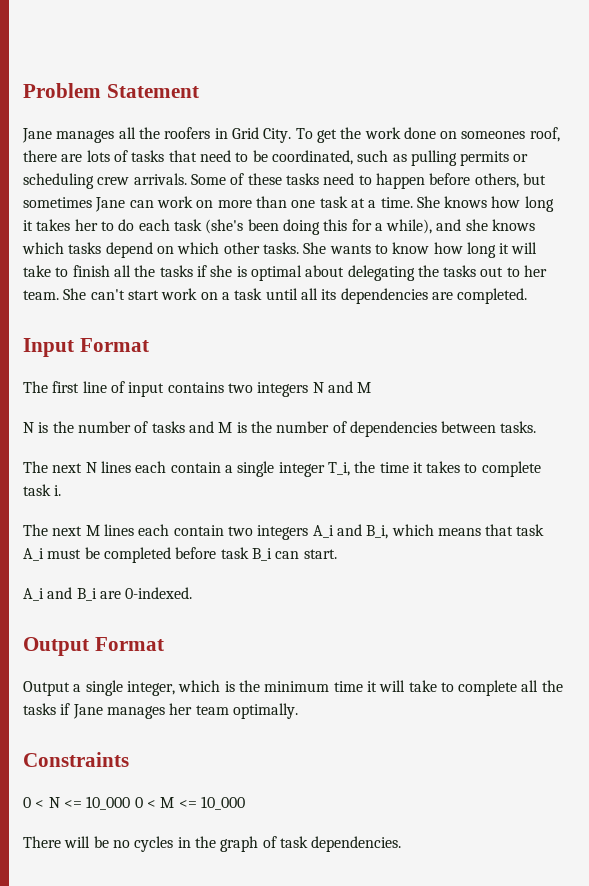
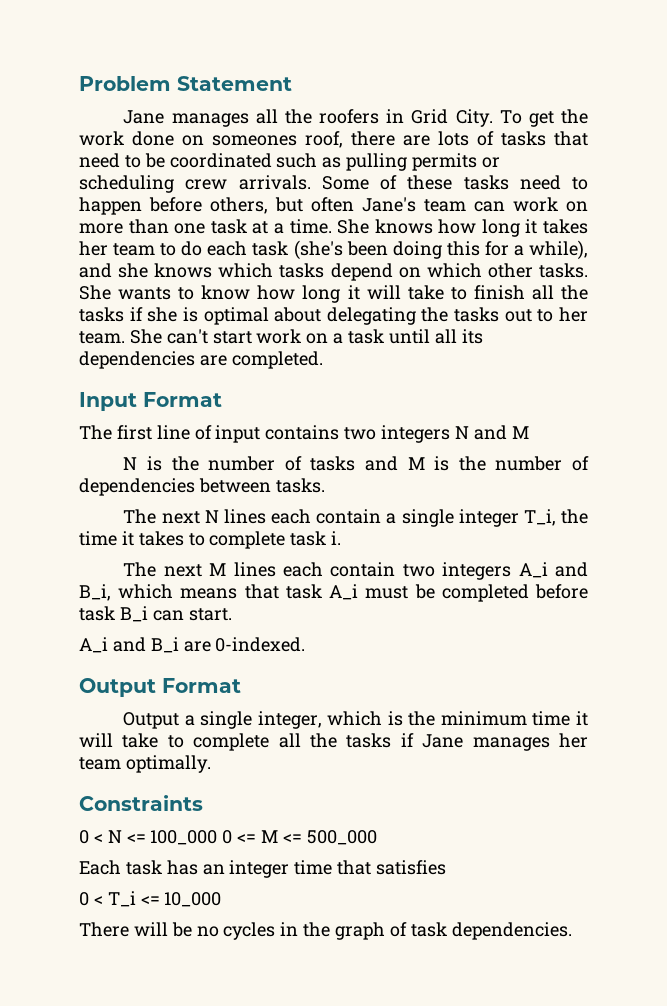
[271,150,353,165] coordinated, -> [169,153,272,168] coordinated
[23,197,126,212] sometimes Jane -> [311,197,466,212] often Jane's team
(98, 225) none -> [113,243,156,256] team
[86,796,175,810] 10_000 0 < M -> [150,830,377,845] [79,860,447,878] [79,891,136,907] 100_000 0 <= M <= 500_000 // Each task has an integer time that satisfies // 0 < T_i

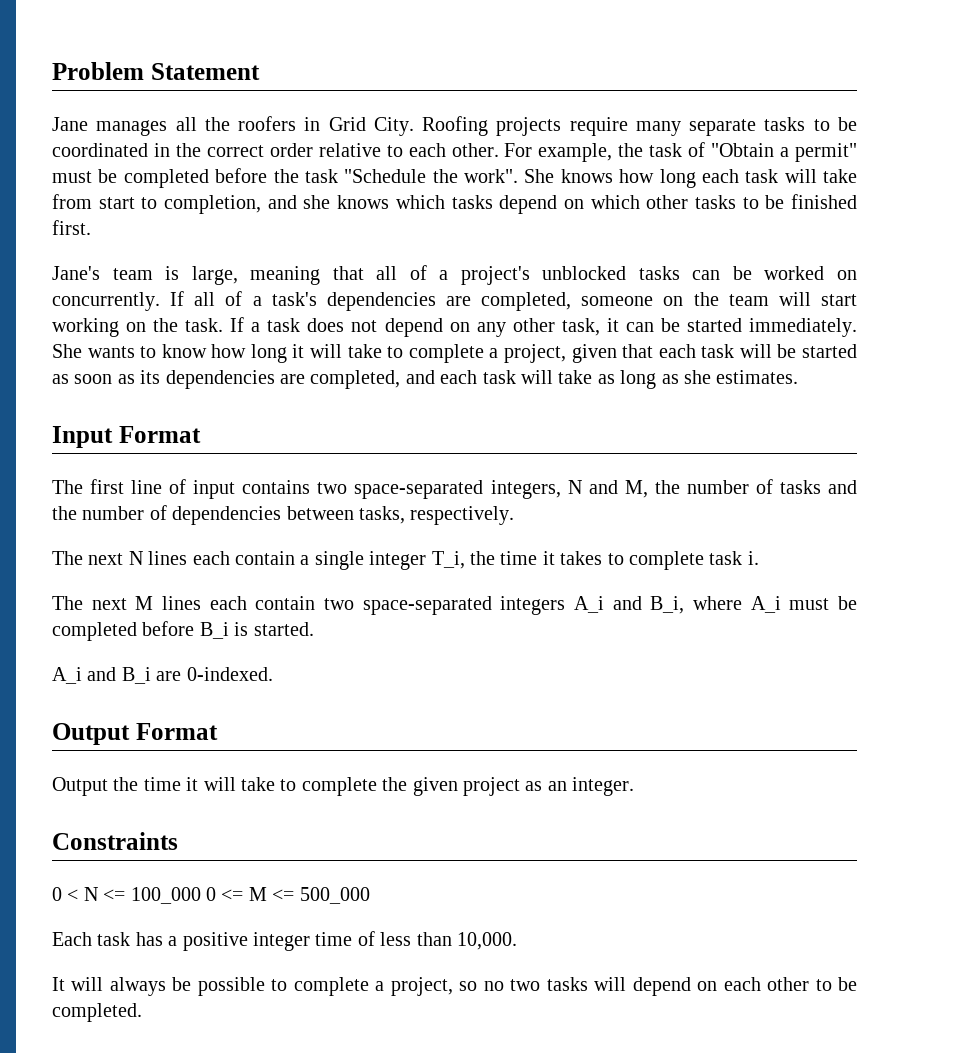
[499,109,588,127] [79,131,588,148] [79,153,500,171] [79,175,588,193] [79,197,588,215] [79,219,588,237] [79,240,588,260] To get the work done on someones roof, there are lots of tasks that need to be coordinated such as pulling permits or scheduling crew arrivals. Some of these tasks need to happen before others, but often Jane's team can work on more than one task at a time. She knows how long it takes her team to do each task (she's been doing this for a while), -> [422,116,857,136] [52,142,857,162] [52,168,857,188] [52,194,262,214] Roofing projects require many separate tasks to be coordinated in the correct order relative to each other. For example, the task of "Obtain a permit" must be completed before the task "Schedule the work". She knows how long each task will take from start to completion,
[538,263,588,278] tasks. -> [694,194,857,209] [52,220,91,235] [52,265,857,285] [52,291,857,311] [52,317,857,337] tasks to be finished first. // Jane's team is large, meaning that all of a project's unblocked tasks can be worked on concurrently. If all of a task's dependencies are completed, someone on the team will start working on the task. If a task does not depend on any other task, it can be started immediately.
[473,285,588,300] [79,307,588,325] [79,329,483,344] [79,351,323,369] finish all the tasks if she is optimal about delegating the tasks out to her team. She can't start work on a task until all its dependencies are completed. -> [408,344,857,363] [52,370,799,389] complete a project, given that each task will be started as soon as its dependencies are completed, and each task will take as long as she estimates.
[381,425,529,443] [123,456,162,471] integers N and M // N is -> [354,480,648,499] space-separated integers, N and M,
[407,456,450,471] M is -> (857, 487) none
[275,478,325,493] tasks. -> [359,506,515,525] tasks, respectively.
(435, 570) none -> [362,596,492,615] space-separated
[118,584,322,599] which means that task -> [692,596,742,610] where
[79,606,232,622] task B_i can start. -> [199,622,314,639] B_i is started.
[184,711,527,729] a single integer, which is the minimum -> [113,777,139,791] the
[278,733,588,751] [79,755,211,773] all the tasks if Jane manages her team optimally. -> [382,777,635,796] the given project as an integer.
[202,860,447,878] [79,891,222,907] [79,922,572,940] an integer time that satisfies // 0 < T_i <= 10_000 // There will be no cycles in the graph of task dependencies. -> [168,931,517,951] [52,977,858,996] [52,1003,142,1022] a positive integer time of less than 10,000. // It will always be possible to complete a project, so no two tasks will depend on each other to be completed.

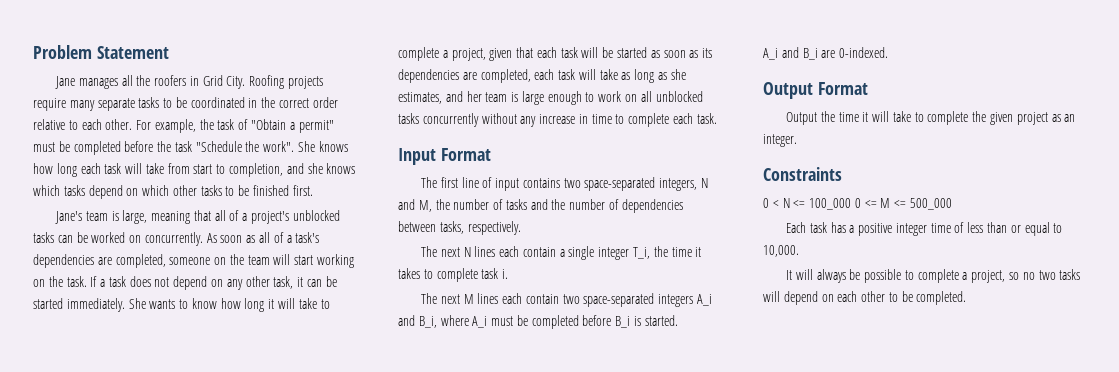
[170,291,185,306] If -> [206,233,256,243] As soon as
[405,370,435,384] and -> (531, 76) none
[716,370,799,384] estimates. -> [398,91,703,105] [398,113,717,127] estimates, and her team is large enough to work on all unblocked tasks concurrently without any increase in time to complete each task.
(452, 939) none -> [1010,222,1063,236] or equal to

